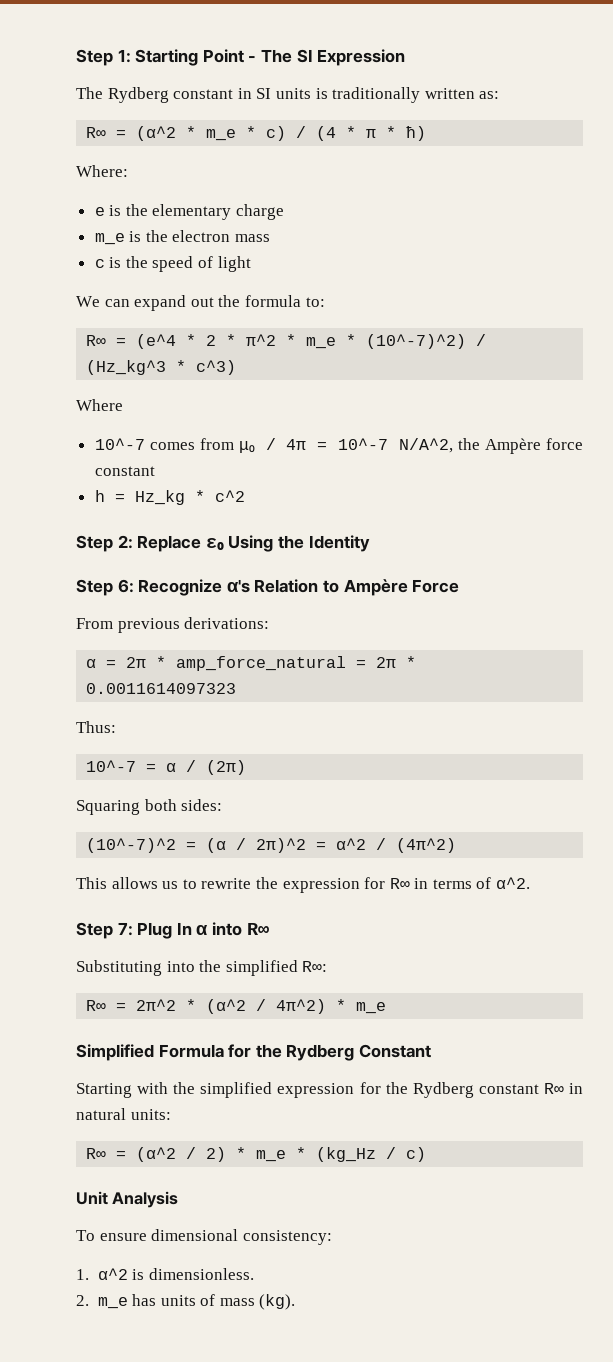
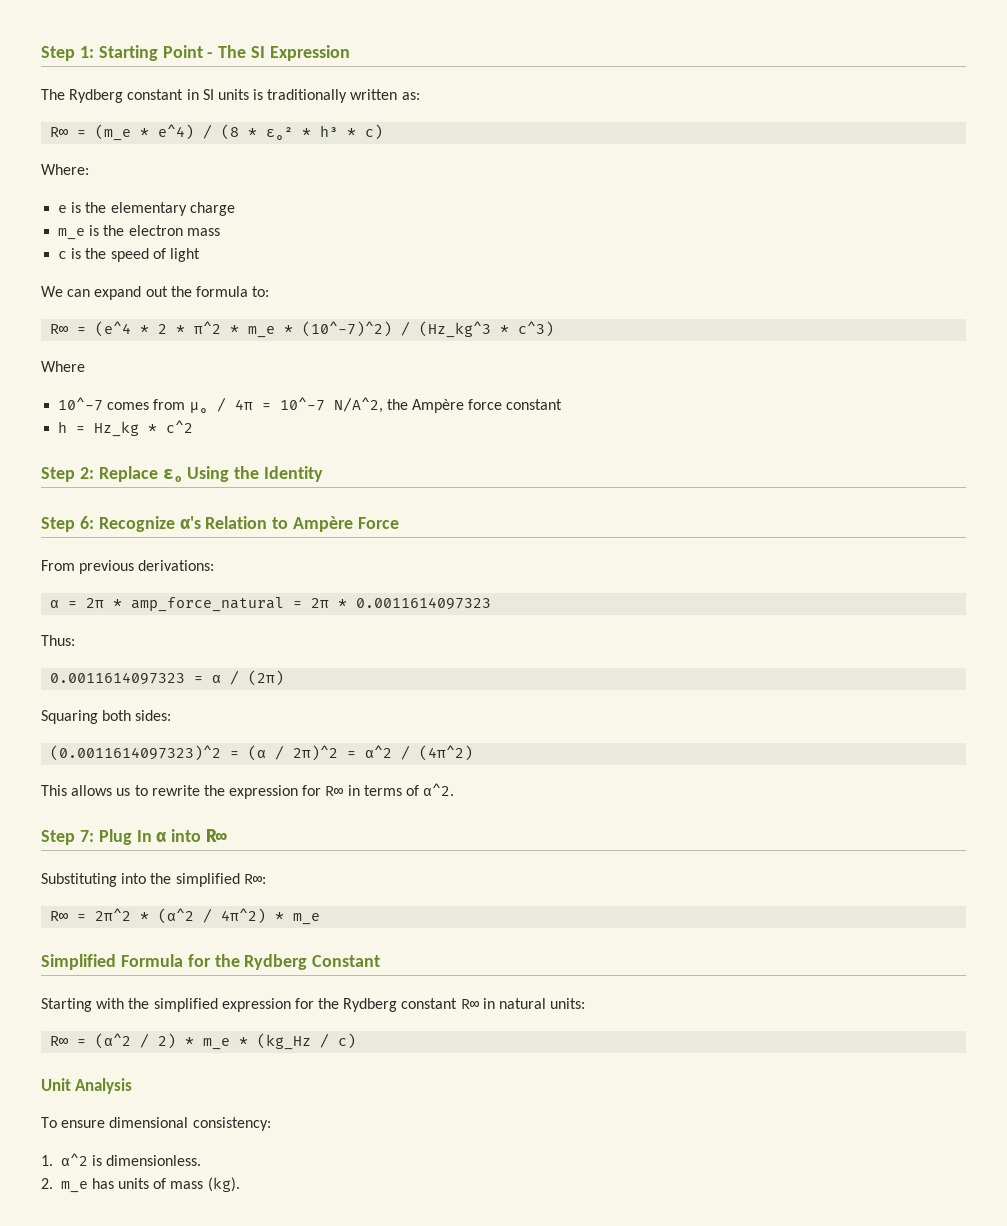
[136,126,427,141] (α^2 * m_e * c) / (4 * π * ħ) -> [95,124,384,141] (m_e * e^4) / (8 * ε₀² * h³ * c)
[86,760,137,772] 10^-7 -> [50,672,186,685] 0.0011614097323
[86,838,177,853] (10^-7)^2 -> [50,745,222,761] (0.0011614097323)^2

